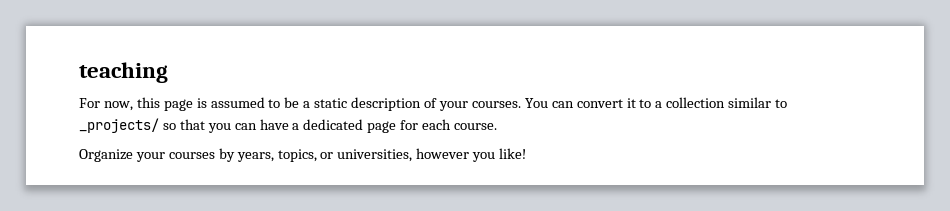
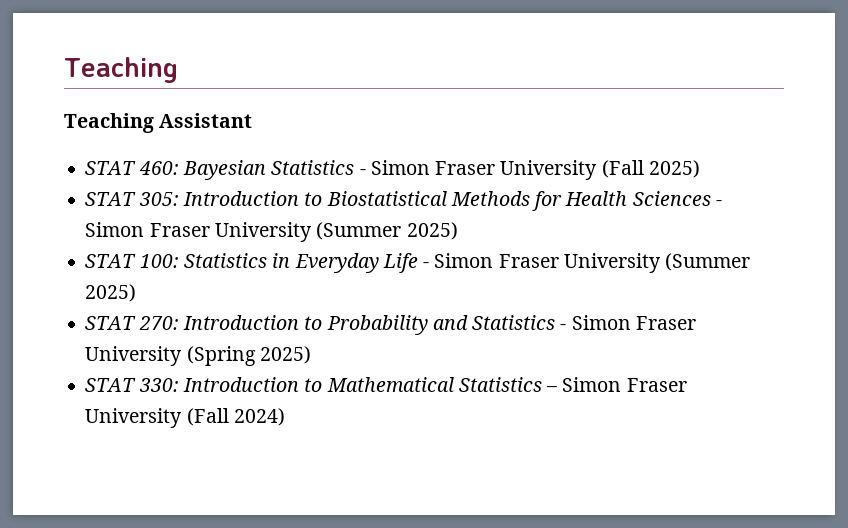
[79,62,168,83] [79,97,788,111] [79,118,498,133] [79,148,527,162] teaching // For now, this page is assumed to be a static description of your courses. You can convert it to a collection similar to _projects/ so that you can have a dedicated page for each course. // Organize your courses by years, topics, or universities, however you like! -> [64,57,178,83] [64,113,253,133] [85,160,700,180] [85,191,722,211] [85,222,458,242] [85,253,751,273] [85,284,137,302] [85,315,696,335] [85,346,311,366] [85,377,687,392] [85,408,285,428] Teaching // Teaching Assistant // STAT 460: Bayesian Statistics - Simon Fraser University (Fall 2025) // STAT 305: Introduction to Biostatistical Methods for Health Sciences - Simon Fraser University (Summer 2025) // STAT 100: Statistics in Everyday Life - Simon Fraser University (Summer 2025) // STAT 270: Introduction to Probability and Statistics - Simon Fraser University (Spring 2025) // STAT 330: Introduction to Mathematical Statistics – Simon Fraser University (Fall 2024)

